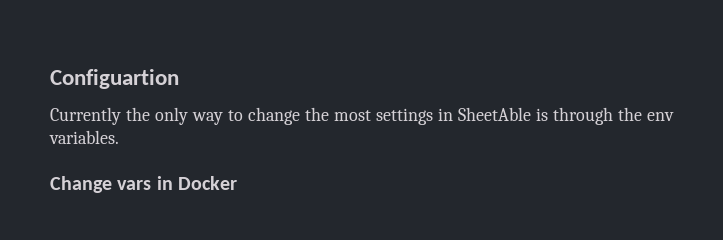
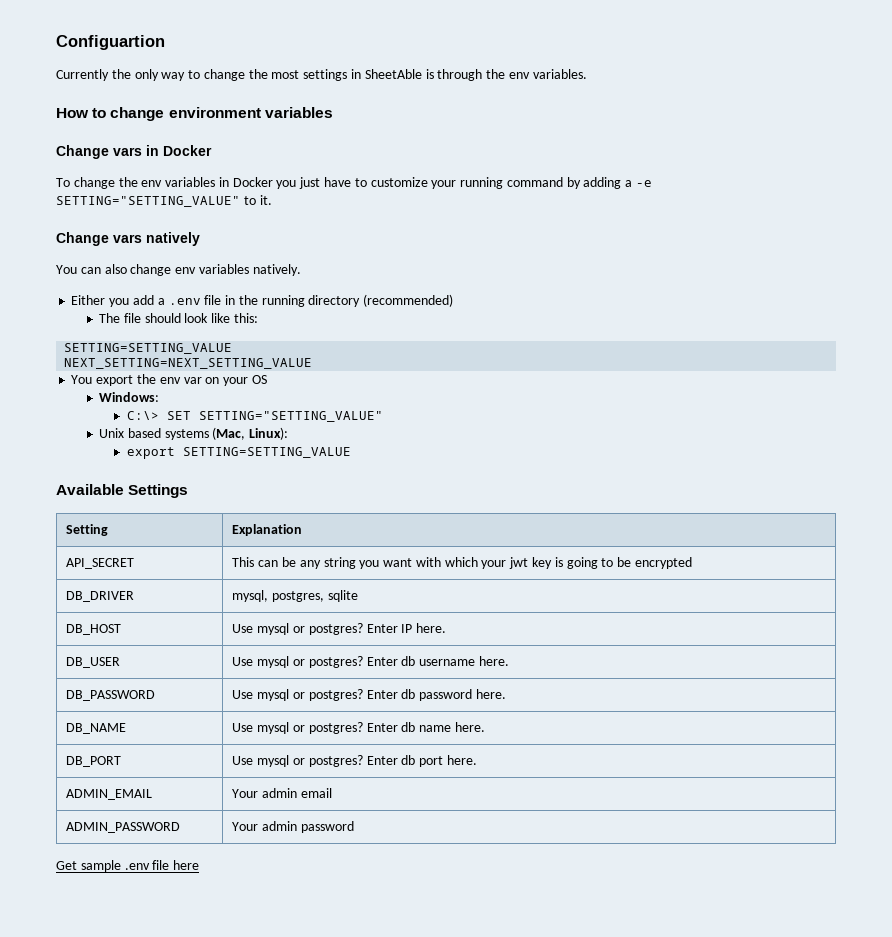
(119, 137) none -> [56,107,333,121] // How to change environment variables
(238, 183) none -> [56,177,653,189] [56,195,272,207] [56,232,200,246] [56,264,301,276] [71,294,454,307] [99,313,259,323] [64,343,233,354] [64,358,313,369] [71,374,267,386] [99,392,160,402] [126,411,383,422] [99,427,289,440] [126,447,351,459] [56,484,189,498] [66,524,109,536] [232,524,303,536] [66,558,135,569] [232,557,692,569] [66,591,135,602] [232,590,359,602] [66,624,122,635] [232,623,447,635] [66,657,121,668] [232,656,509,668] [66,690,156,701] [232,689,506,701] [66,723,127,734] [232,722,485,734] [66,756,122,767] [232,755,477,767] [66,789,153,800] [232,788,333,798] [66,822,181,833] [232,821,355,833] [56,860,200,872] // To change the env variables in Docker you just have to customize your running command by adding a -e SETTING="SETTING_VALUE" to it. // Change vars natively // You can also change env variables natively. // Either you add a .env file in the running directory (recommended) // The file should look like this: // SETTING=SETTING_VALUE // NEXT_SETTING=NEXT_SETTING_VALUE // You export the env var on your OS // Windows: // C:\> SET SETTING="SETTING_VALUE" // Unix based systems (Mac, Linux): // export SETTING=SETTING_VALUE // Available Settings // Setting | Explanation // API_SECRET | This can be any string you want with which your jwt key is going to be encrypted // DB_DRIVER | mysql, postgres, sqlite // DB_HOST | Use mysql or postgres? Enter IP here. // DB_USER | Use mysql or postgres? Enter db username here. // DB_PASSWORD | Use mysql or postgres? Enter db password here. // DB_NAME | Use mysql or postgres? Enter db name here. // DB_PORT | Use mysql or postgres? Enter db port here. // ADMIN_EMAIL | Your admin email // ADMIN_PASSWORD | Your admin password // Get sample .env file here

